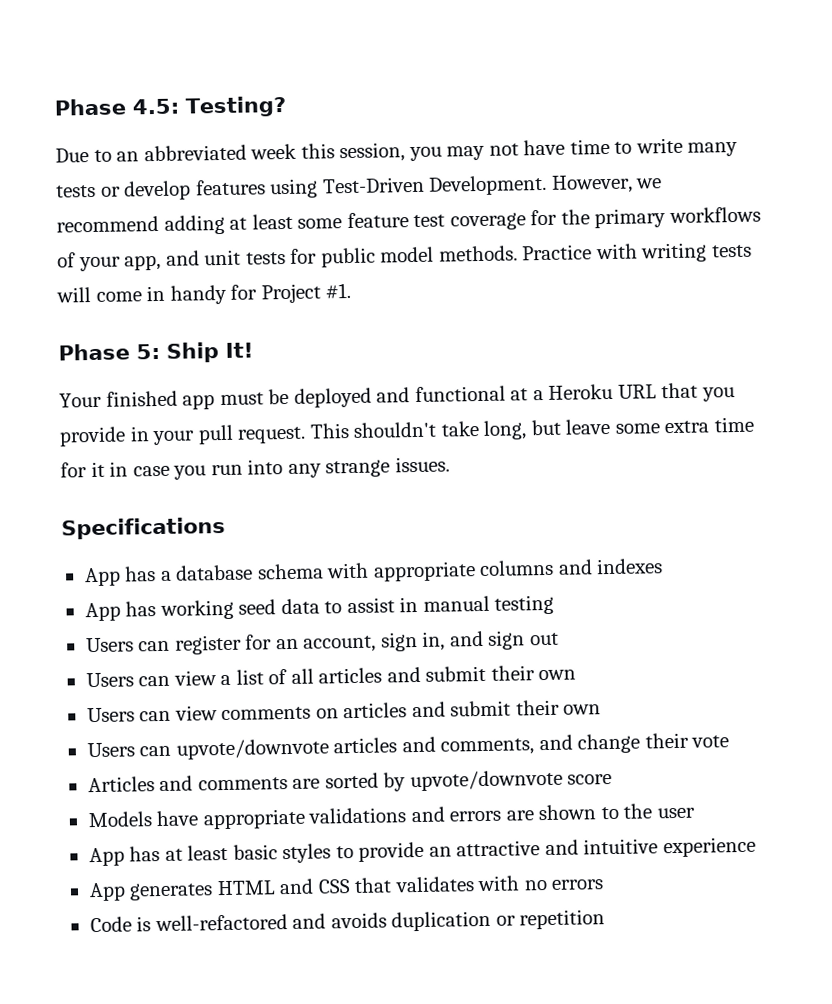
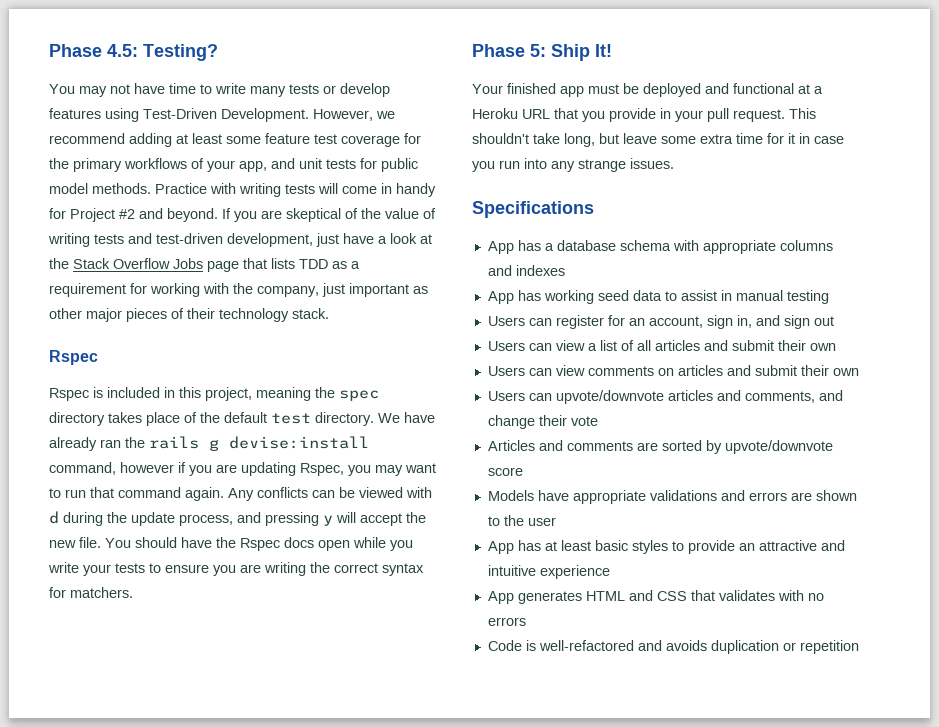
[55,142,442,163] Due to an abbreviated week this session, you -> [49,84,75,94] You
[325,282,352,299] #1. -> [119,208,436,222] [48,233,432,247] [49,258,360,272] [49,283,428,297] [49,308,329,322] [49,350,98,365] [49,387,379,401] [49,412,435,426] [49,436,369,451] [49,462,436,476] [49,487,432,501] [49,511,426,526] [49,537,413,551] [48,562,424,576] [49,587,133,598] #2 and beyond. If you are skeptical of the value of writing tests and test-driven development, just have a look at the Stack Overflow Jobs page that lists TDD as a requirement for working with the company, just important as other major pieces of their technology stack. // Rspec // Rspec is included in this project, meaning the spec directory takes place of the default test directory. We have already ran the rails g devise:install command, however if you are updating Rspec, you may want to run that command again. Any conflicts can be viewed with d during the update process, and pressing y will accept the new file. You should have the Rspec docs open while you write your tests to ensure you are writing the correct syntax for matchers.

